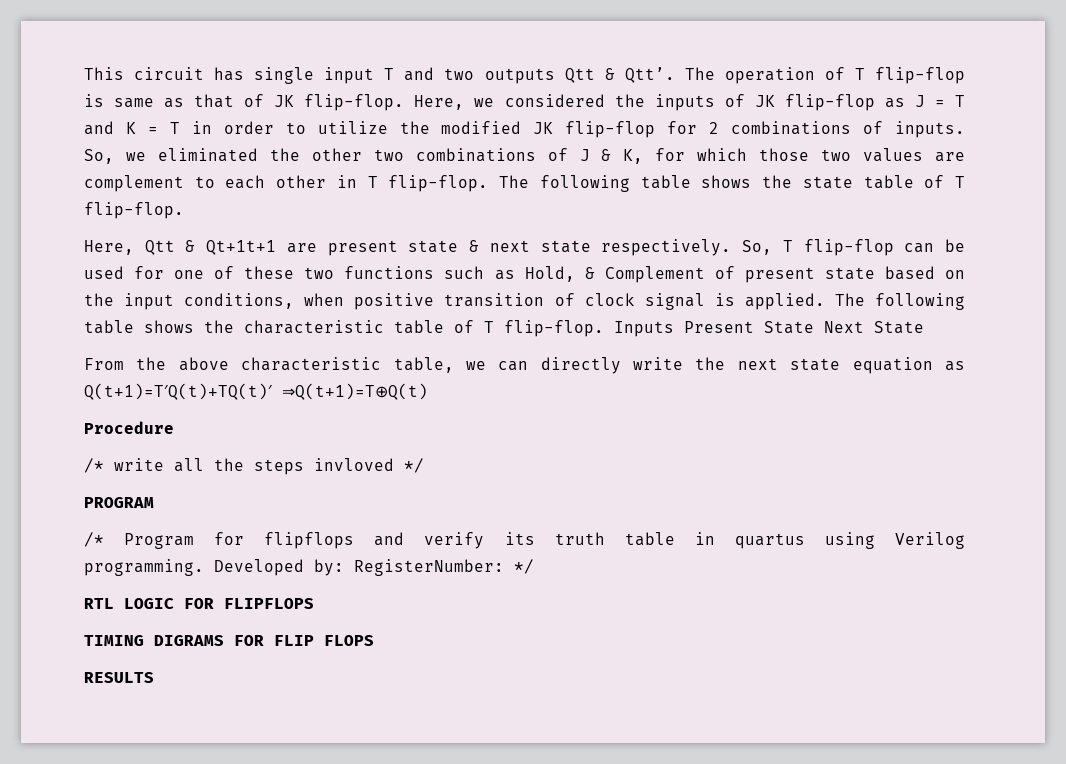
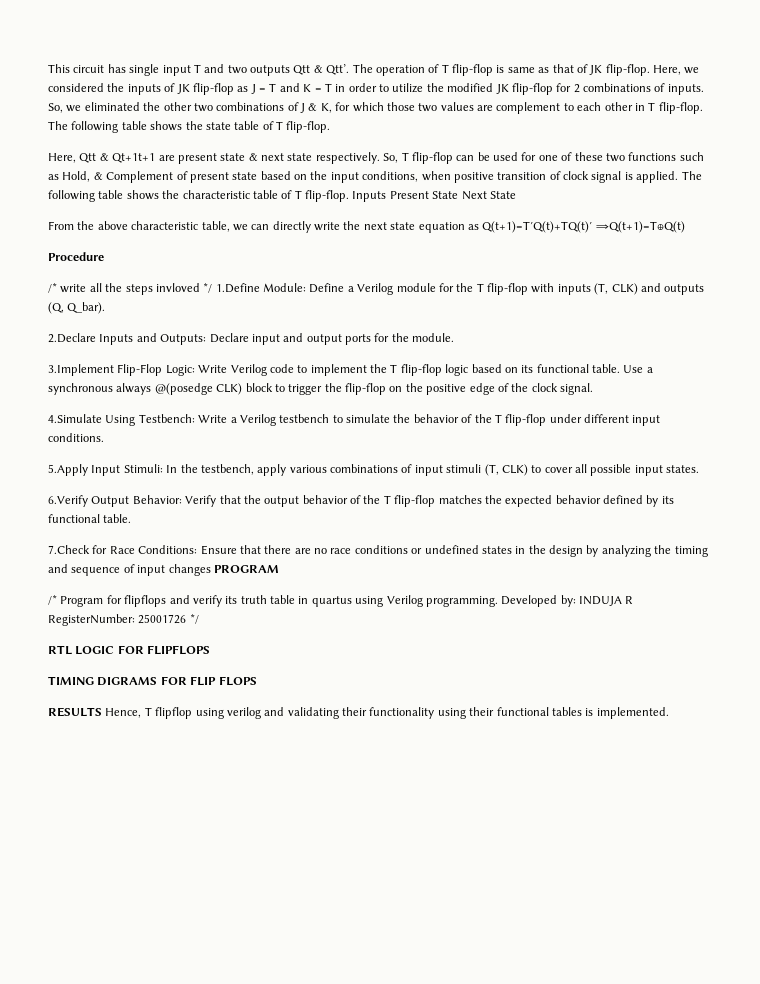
(424, 465) // -> [215,283,705,295] [48,302,106,314] [48,333,455,345] [48,364,653,376] [48,383,593,395] [48,414,661,426] [48,433,104,442] [48,464,700,476] [48,495,674,507] [48,514,132,523] [48,545,708,557] [48,564,211,576] 1.Define Module: Define a Verilog module for the T flip-flop with inputs (T, CLK) and outputs (Q, Q_bar). // 2.Declare Inputs and Outputs: Declare input and output ports for the module. // 3.Implement Flip-Flop Logic: Write Verilog code to implement the T flip-flop logic based on its functional table. Use a synchronous always @(posedge CLK) block to trigger the flip-flop on the positive edge of the clock signal. // 4.Simulate Using Testbench: Write a Verilog testbench to simulate the behavior of the T flip-flop under different input conditions. // 5.Apply Input Stimuli: In the testbench, apply various combinations of input stimuli (T, CLK) to cover all possible input states. // 6.Verify Output Behavior: Verify that the output behavior of the T flip-flop matches the expected behavior defined by its functional table. // 7.Check for Race Conditions: Ensure that there are no race conditions or undefined states in the design by analyzing the timing and sequence of input changes
[354,559,504,576] RegisterNumber: -> [579,596,634,606] [48,614,187,626] INDUJA R RegisterNumber: 25001726
(154, 677) none -> [105,707,669,719] Hence, T flipflop using verilog and validating their functionality using their functional tables is implemented.

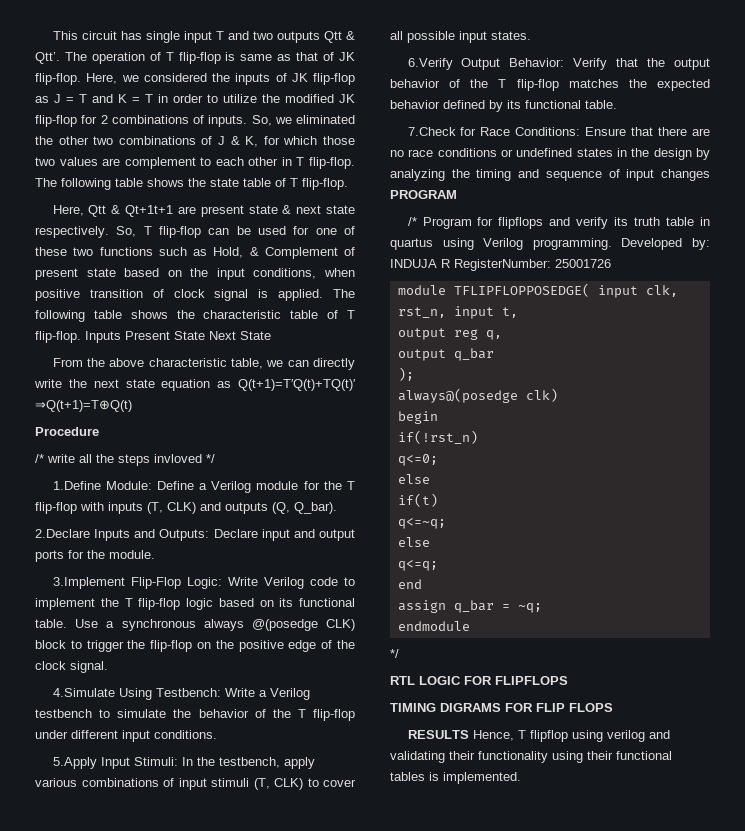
(213, 288) none -> (215, 458) //
(187, 619) none -> [397,283,678,298] [397,306,518,319] [397,328,502,340] [397,348,494,361] [397,367,414,381] [397,388,558,403] [397,411,438,424] [397,430,478,444] [397,454,438,466] [397,474,430,484] [397,493,438,507] [397,518,446,529] [397,537,430,547] [397,560,438,571] [397,579,422,589] [397,600,542,613] [397,621,470,631] // module TFLIPFLOPPOSEDGE( input clk, rst_n, input t, // output reg q, // output q_bar // ); // always@(posedge clk) // begin // if(!rst_n) // q<=0; // else // if(t) // q<=~q; // else // q<=q; // end // assign q_bar = ~q; // endmodule //

